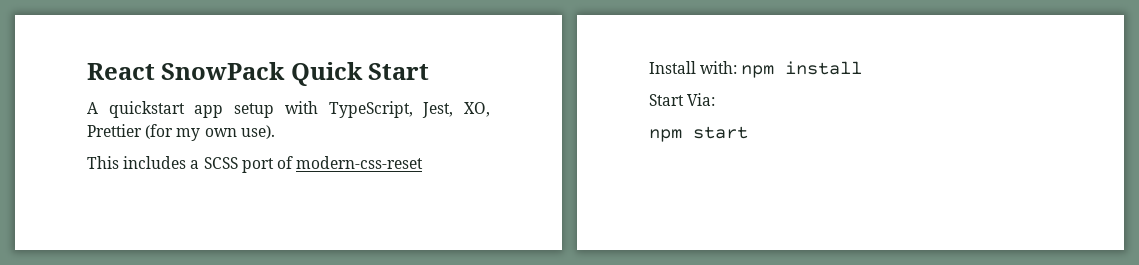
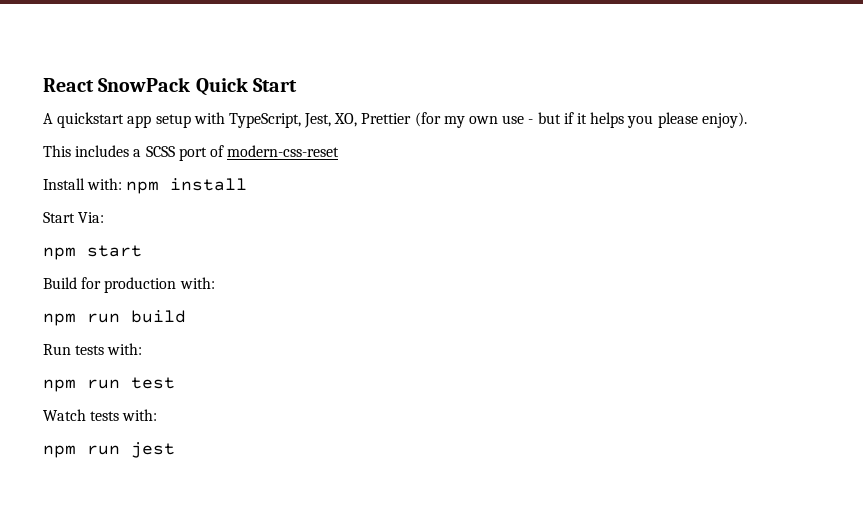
[240,125,275,139] use). -> [502,112,747,128] use - but if it helps you please enjoy).
(748, 132) none -> [43,277,215,293] [43,310,186,326] [43,343,143,355] [43,377,175,392] [43,409,158,421] [43,442,175,458] // Build for production with: // npm run build // Run tests with: // npm run test // Watch tests with: // npm run jest

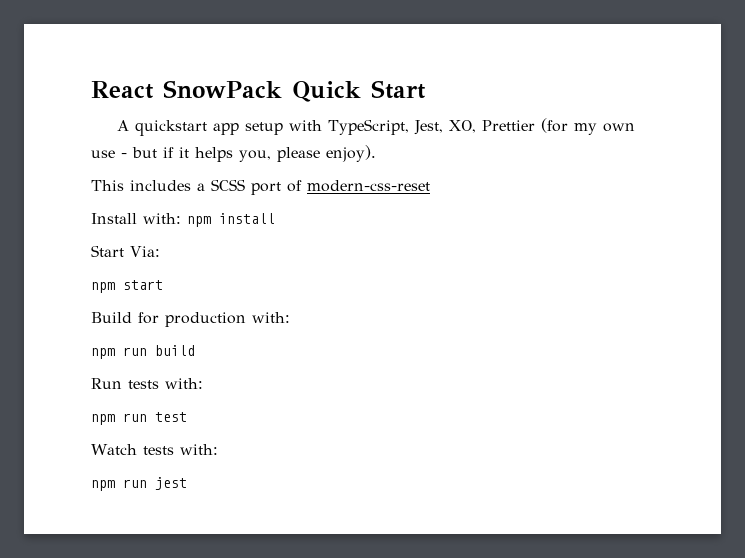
[627,115,654,128] you -> [239,150,271,162] you,

